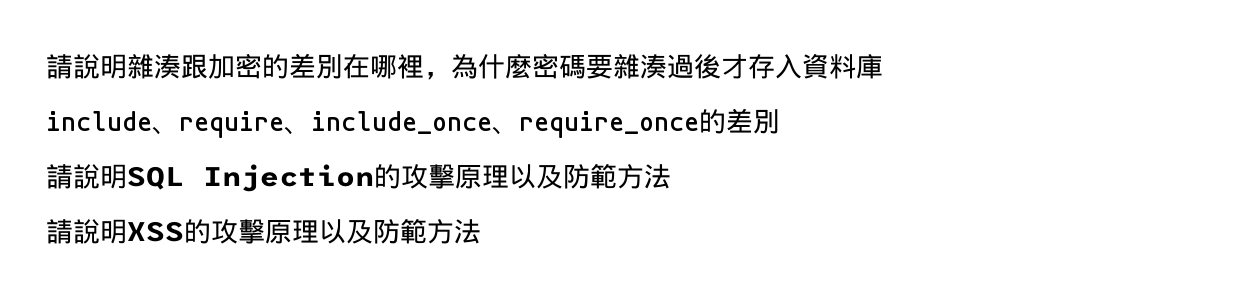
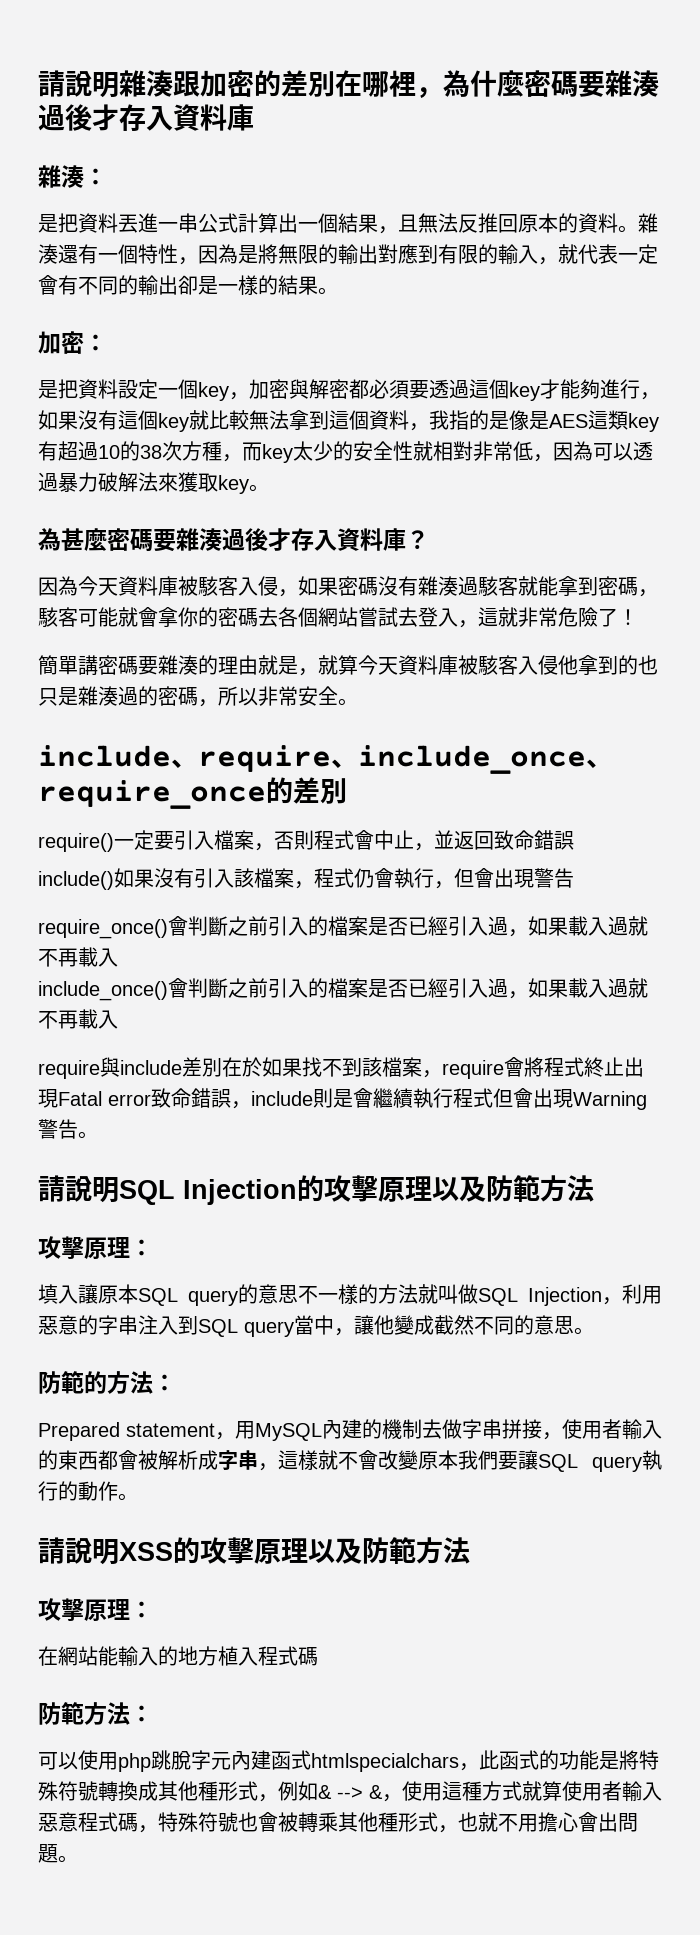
(883, 66) none -> [38,165,107,188] [38,213,658,234] [38,244,658,265] [38,275,338,296] [38,331,107,354] [38,379,660,401] [38,410,659,432] [38,441,653,463] [38,472,269,494] [38,528,429,552] [38,576,658,597] [38,607,638,628] [38,655,658,676] [38,686,358,707] // 雜湊： // 是把資料丟進一串公式計算出一個結果，且無法反推回原本的資料。雜湊還有一個特性，因為是將無限的輸出對應到有限的輸入，就代表一定會有不同的輸出卻是一樣的結果。 // 加密： // 是把資料設定一個key，加密與解密都必須要透過這個key才能夠進行，如果沒有這個key就比較無法拿到這個資料，我指的是像是AES這類key有超過10的38次方種，而key太少的安全性就相對非常低，因為可以透過暴力破解法來獲取key。 // 為甚麼密碼要雜湊過後才存入資料庫？ // 因為今天資料庫被駭客入侵，如果密碼沒有雜湊過駭客就能拿到密碼，駭客可能就會拿你的密碼去各個網站嘗試去登入，這就非常危險了！ // 簡單講密碼要雜湊的理由就是，就算今天資料庫被駭客入侵他拿到的也只是雜湊過的密碼，所以非常安全。
(780, 121) none -> [38,830,574,852] [38,868,574,890] [38,916,648,939] [38,947,118,967] [38,978,648,1001] [38,1009,118,1029] [38,1057,644,1079] [38,1088,647,1110] [38,1119,98,1139] // require()一定要引入檔案，否則程式會中止，並返回致命錯誤 // include()如果沒有引入該檔案，程式仍會執行，但會出現警告 // require_once()會判斷之前引入的檔案是否已經引入過，如果載入過就不再載入 // include_once()會判斷之前引入的檔案是否已經引入過，如果載入過就不再載入 // require與include差別在於如果找不到該檔案，require會將程式終止出現Fatal error致命錯誤，include則是會繼續執行程式但會出現Warning警告。
(671, 176) none -> [38,1236,153,1259] [38,1284,662,1306] [38,1315,594,1337] [38,1371,176,1394] [38,1419,662,1441] [38,1450,662,1472] [38,1481,138,1501] // 攻擊原理： // 填入讓原本SQL query的意思不一樣的方法就叫做SQL Injection，利用惡意的字串注入到SQL query當中，讓他變成截然不同的意思。 // 防範的方法： // Prepared statement，用MySQL內建的機制去做字串拼接，使用者輸入的東西都會被解析成字串，這樣就不會改變原本我們要讓SQL query執行的動作。
(481, 231) none -> [38,1598,153,1621] [38,1646,318,1667] [38,1702,153,1725] [38,1750,659,1772] [38,1781,662,1802] [38,1812,638,1833] [38,1844,78,1863] // 攻擊原理： // 在網站能輸入的地方植入程式碼 // 防範方法： // 可以使用php跳脫字元內建函式htmlspecialchars，此函式的功能是將特殊符號轉換成其他種形式，例如& --> &，使用這種方式就算使用者輸入惡意程式碼，特殊符號也會被轉乘其他種形式，也就不用擔心會出問題。

